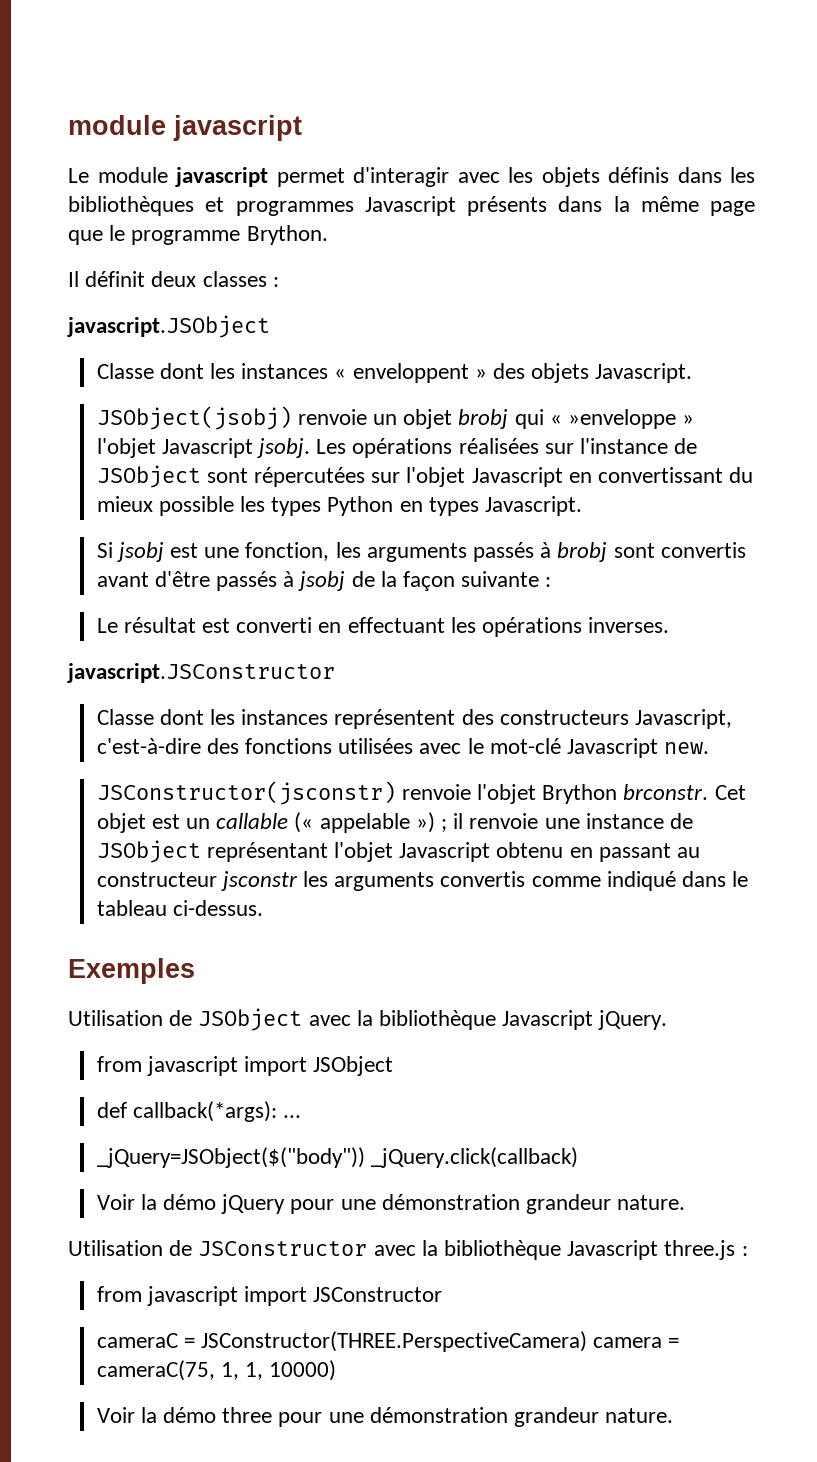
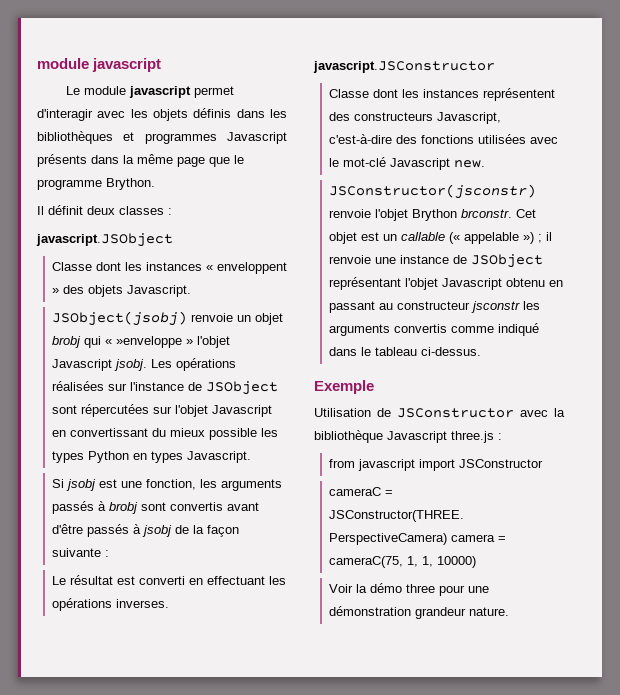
[68,958,195,984] [68,1008,668,1031] [96,1056,394,1076] [96,1101,301,1122] [96,1147,578,1168] [96,1194,686,1214] Exemples // Utilisation de JSObject avec la bibliothèque Javascript jQuery. // from javascript import JSObject // def callback(*args): ... // _jQuery=JSObject($("body")) _jQuery.click(callback) // Voir la démo jQuery pour une démonstration grandeur nature. -> [314,380,374,394] Exemple

